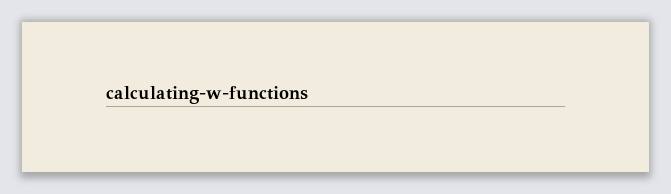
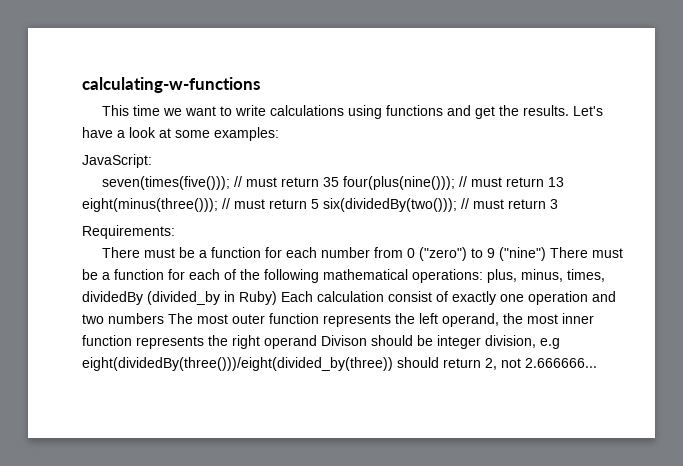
(308, 95) none -> [101,105,603,119] [82,127,279,141] [82,154,152,168] [101,176,564,190] [82,198,558,212] [82,225,175,239] [101,247,623,261] [82,269,605,283] [82,291,616,305] [82,313,594,327] [82,335,560,349] [82,357,597,371] // This time we want to write calculations using functions and get the results. Let's have a look at some examples: // JavaScript: // seven(times(five())); // must return 35 four(plus(nine())); // must return 13 eight(minus(three())); // must return 5 six(dividedBy(two())); // must return 3 // Requirements: // There must be a function for each number from 0 ("zero") to 9 ("nine") There must be a function for each of the following mathematical operations: plus, minus, times, dividedBy (divided_by in Ruby) Each calculation consist of exactly one operation and two numbers The most outer function represents the left operand, the most inner function represents the right operand Divison should be integer division, e.g eight(dividedBy(three()))/eight(divided_by(three)) should return 2, not 2.666666...

